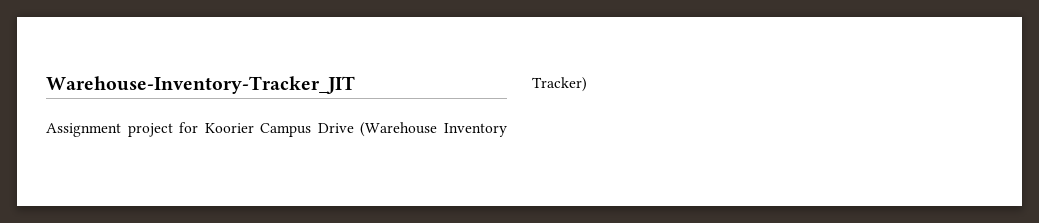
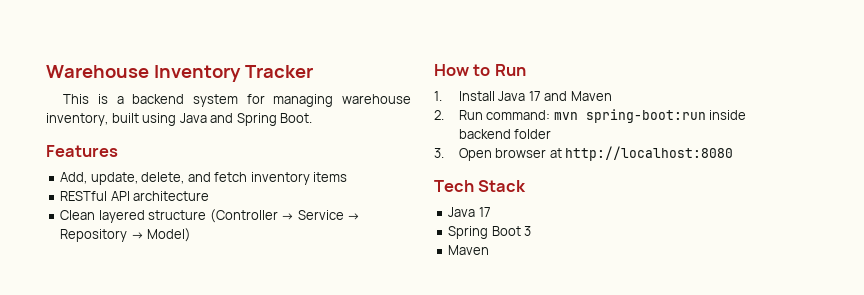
[46,76,355,94] [46,122,507,137] [532,77,587,92] Warehouse-Inventory-Tracker_JIT // Assignment project for Koorier Campus Drive (Warehouse Inventory Tracker) -> [46,65,313,82] [63,94,411,107] [46,113,313,126] [46,145,118,157] [60,172,348,185] [60,191,210,201] [60,209,361,223] [60,228,192,242] [434,64,526,76] [434,91,612,101] [434,109,747,123] [458,129,552,139] [434,146,734,161] [434,180,527,192] [448,207,491,217] [448,226,532,239] [448,245,490,255] Warehouse Inventory Tracker // This is a backend system for managing warehouse inventory, built using Java and Spring Boot. // Features // Add, update, delete, and fetch inventory items // RESTful API architecture // Clean layered structure (Controller → Service → Repository → Model) // How to Run // 1. Install Java 17 and Maven // 2. Run command: mvn spring-boot:run inside backend folder // 3. Open browser at http://localhost:8080 // Tech Stack // Java 17 // Spring Boot 3 // Maven

